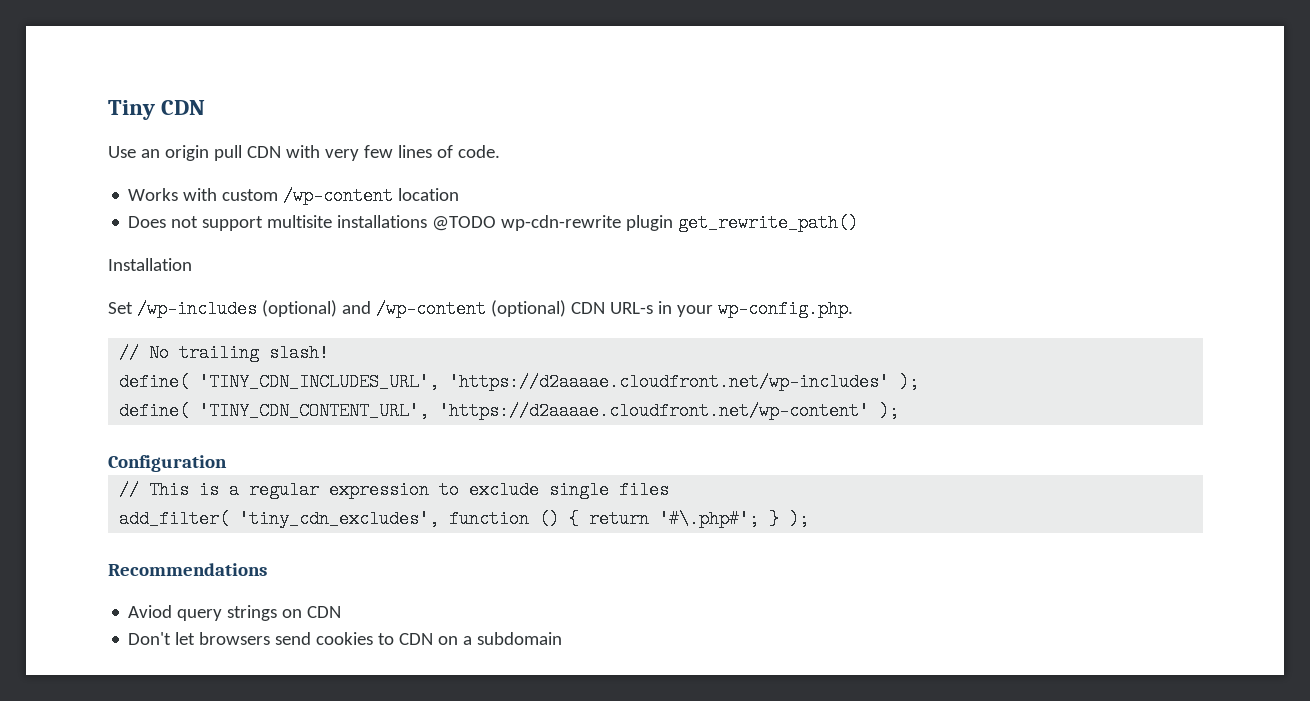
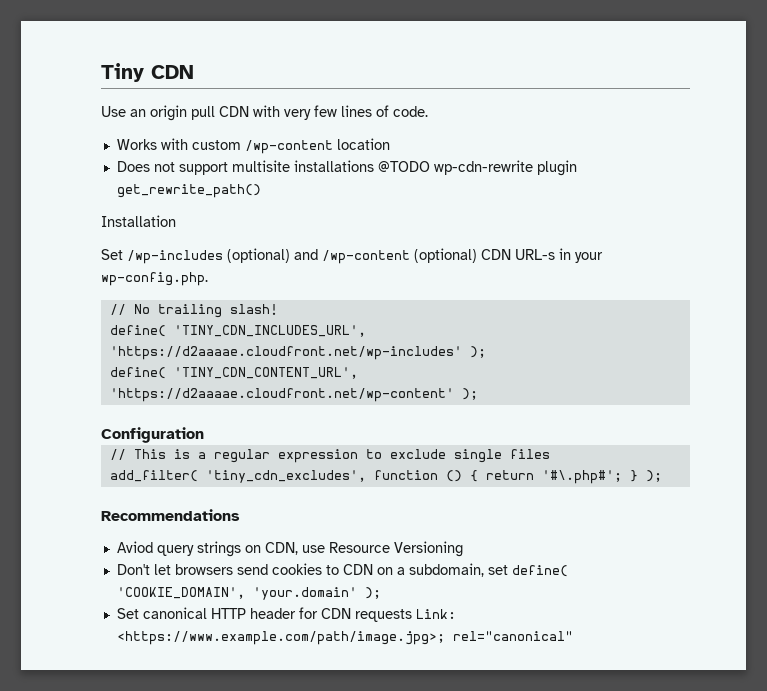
[307,606,342,618] CDN -> [264,541,463,557] CDN, use Resource Versioning
[477,632,563,645] subdomain -> [408,563,568,577] [116,587,381,600] [116,607,456,622] [116,631,573,645] subdomain, set define( 'COOKIE_DOMAIN', 'your.domain' ); // Set canonical HTTP header for CDN requests Link: <https://www.example.com/path/image.jpg>; rel="canonical"

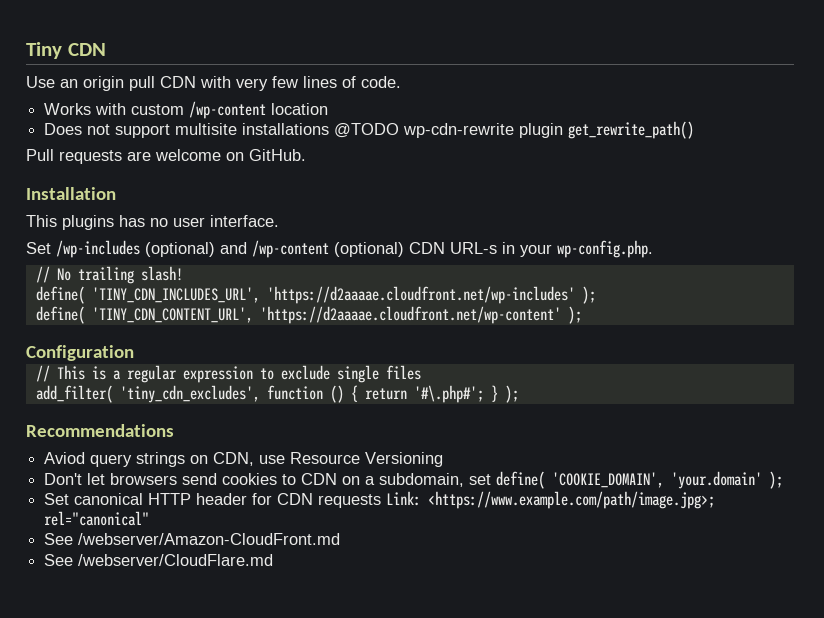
[101,215,176,227] Installation -> [26,149,306,164] [26,187,116,200] [26,215,279,230] Pull requests are welcome on GitHub. // Installation // This plugins has no user interface.
(573, 636) none -> [44,533,341,545] [44,554,274,566] // See /webserver/Amazon-CloudFront.md // See /webserver/CloudFlare.md

